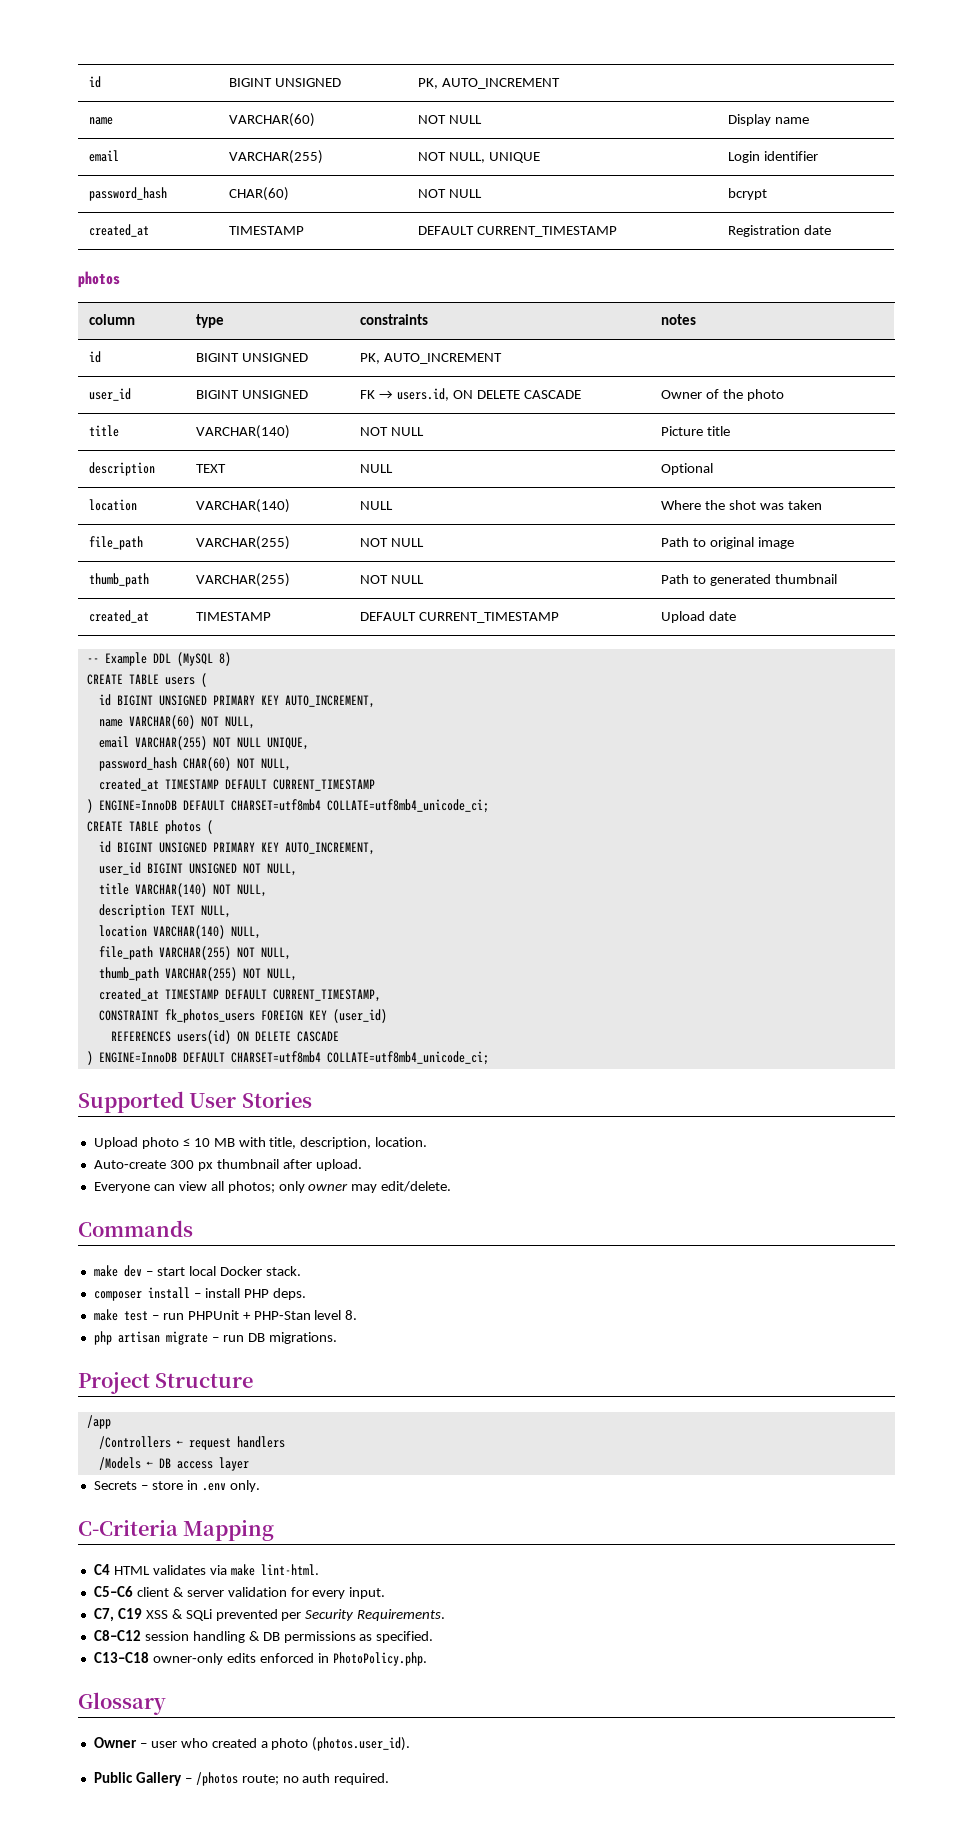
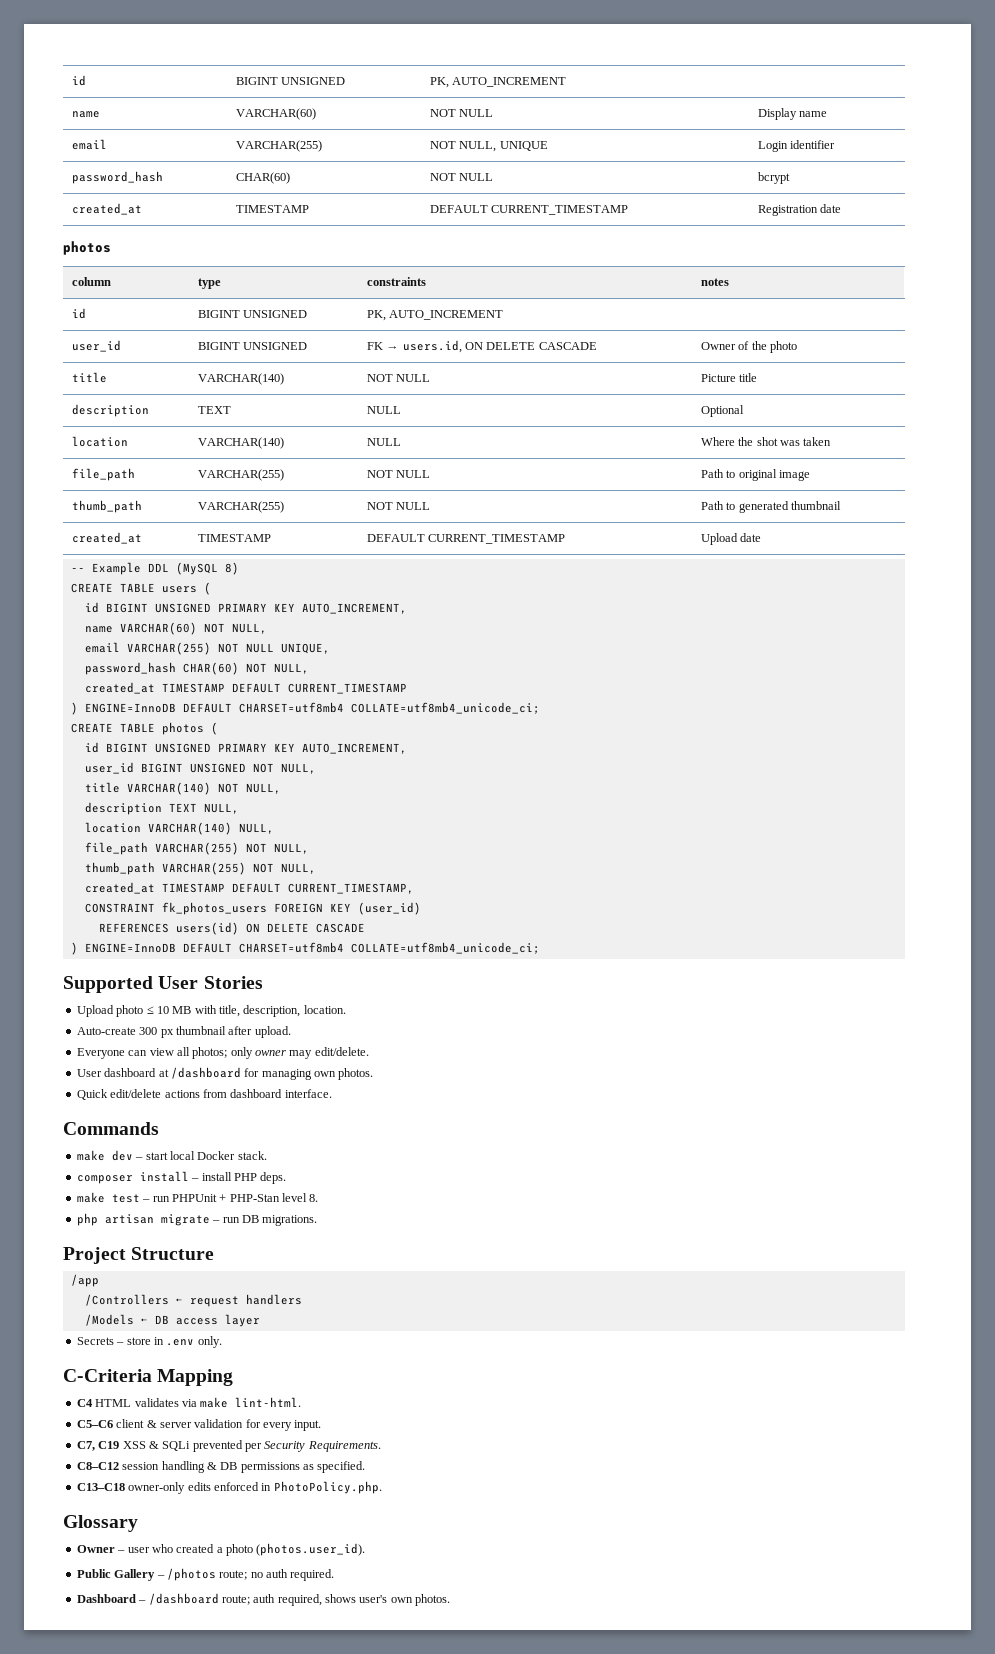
(452, 1186) none -> [76,1067,374,1080] [76,1089,332,1100] // User dashboard at /dashboard for managing own photos. // Quick edit/delete actions from dashboard interface.
(390, 1779) none -> [76,1593,451,1606] // Dashboard – /dashboard route; auth required, shows user's own photos.

